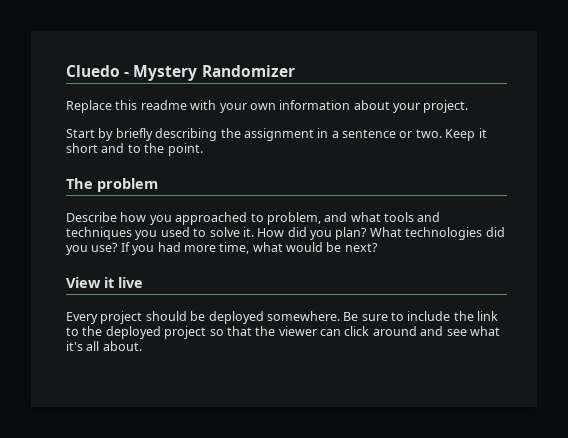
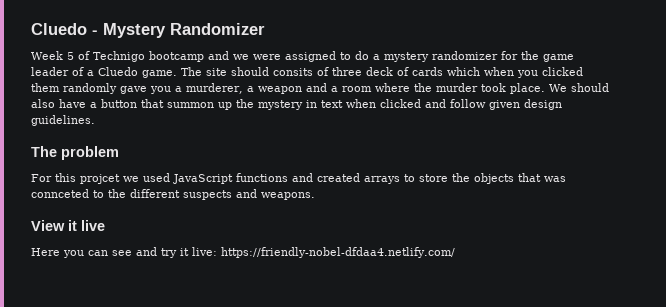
[66,100,469,113] [66,128,487,141] [66,143,203,156] [66,178,158,192] [66,212,441,225] [66,227,505,240] [66,242,378,255] [66,277,143,288] [66,311,499,324] [66,326,500,339] [66,341,142,351] Replace this readme with your own information about your project. // Start by briefly describing the assignment in a sentence or two. Keep it short and to the point. // The problem // Describe how you approached to problem, and what tools and techniques you used to solve it. How did you plan? What technologies did you use? If you had more time, what would be next? // View it live // Every project should be deployed somewhere. Be sure to include the link to the deployed project so that the viewer can click around and see what it's all about. -> [31,51,574,62] [31,67,583,78] [31,83,609,94] [31,99,562,110] [31,115,95,126] [31,146,119,160] [31,173,566,184] [31,189,315,200] [31,220,105,231] [31,247,455,258] Week 5 of Technigo bootcamp and we were assigned to do a mystery randomizer for the game leader of a Cluedo game. The site should consits of three deck of cards which when you clicked them randomly gave you a murderer, a weapon and a room where the murder took place. We should also have a button that summon up the mystery in text when clicked and follow given design guidelines. // The problem // For this projcet we used JavaScript functions and created arrays to store the objects that was connceted to the different suspects and weapons. // View it live // Here you can see and try it live: https://friendly-nobel-dfdaa4.netlify.com/

